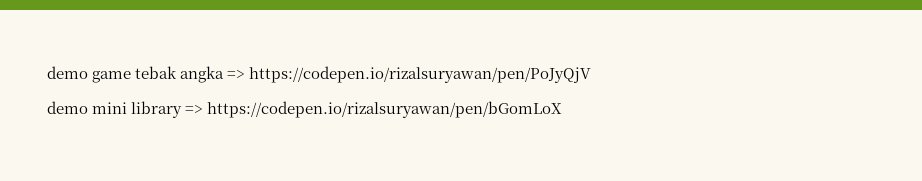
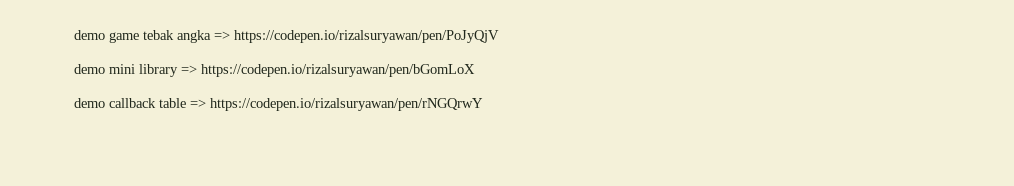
(563, 109) none -> [74,98,483,111] // demo callback table => https://codepen.io/rizalsuryawan/pen/rNGQrwY

